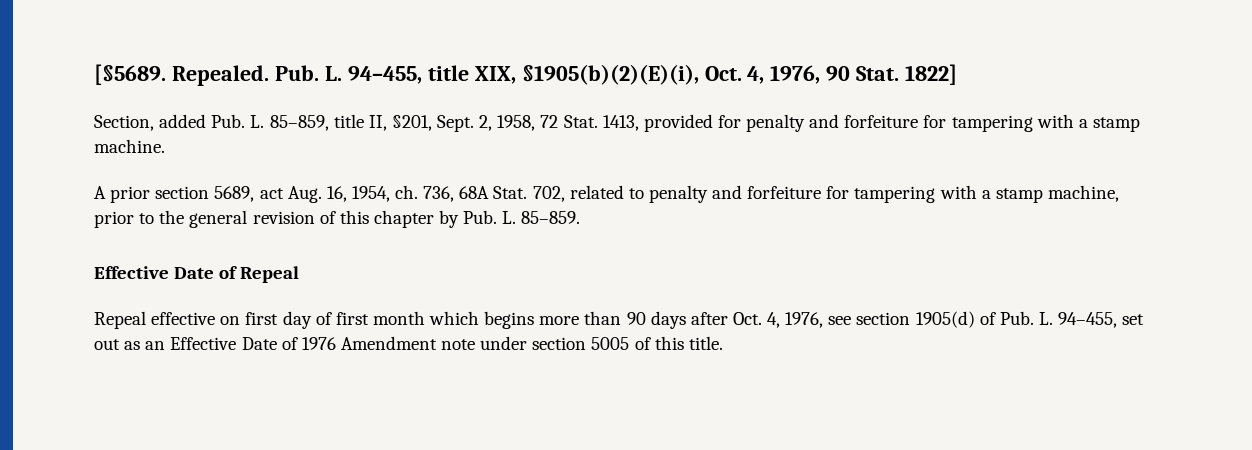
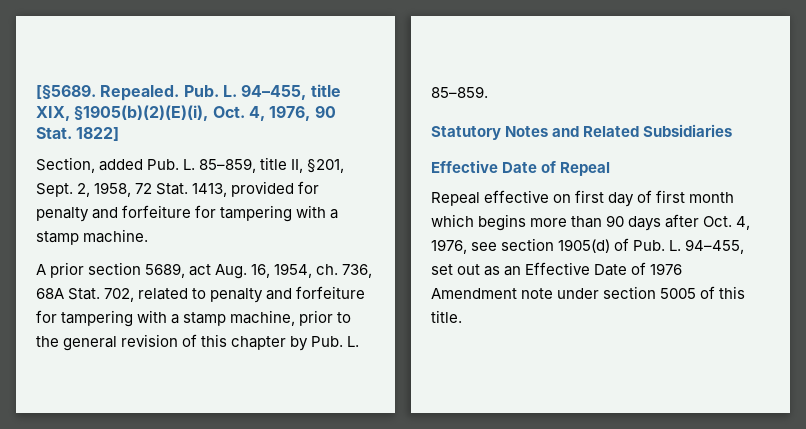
(581, 217) none -> [431,124,733,140] // Statutory Notes and Related Subsidiaries

